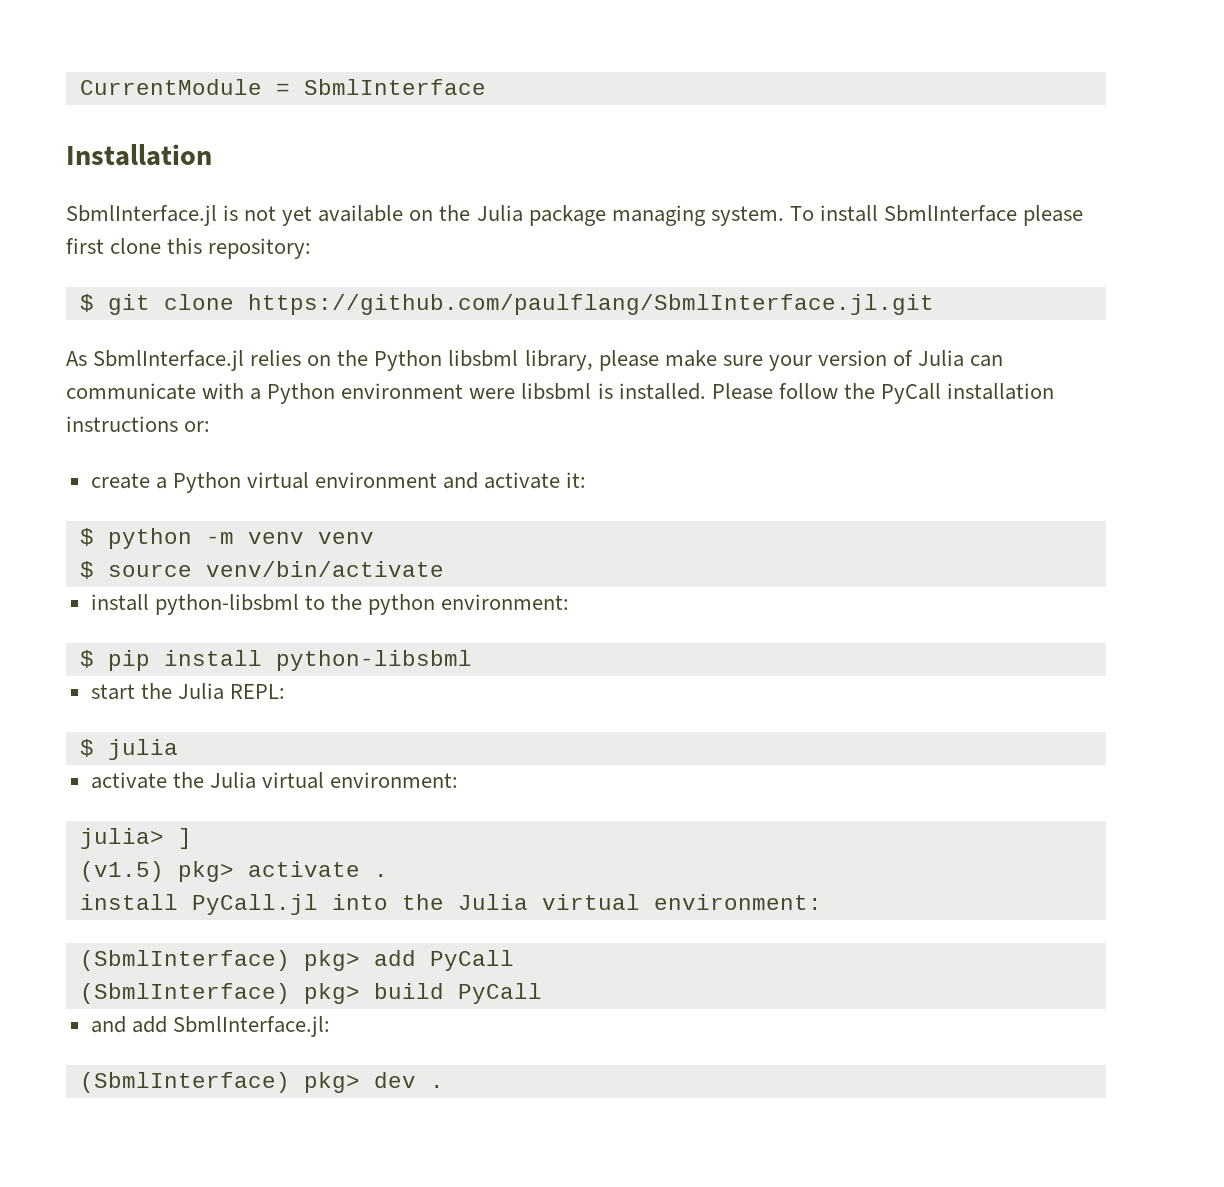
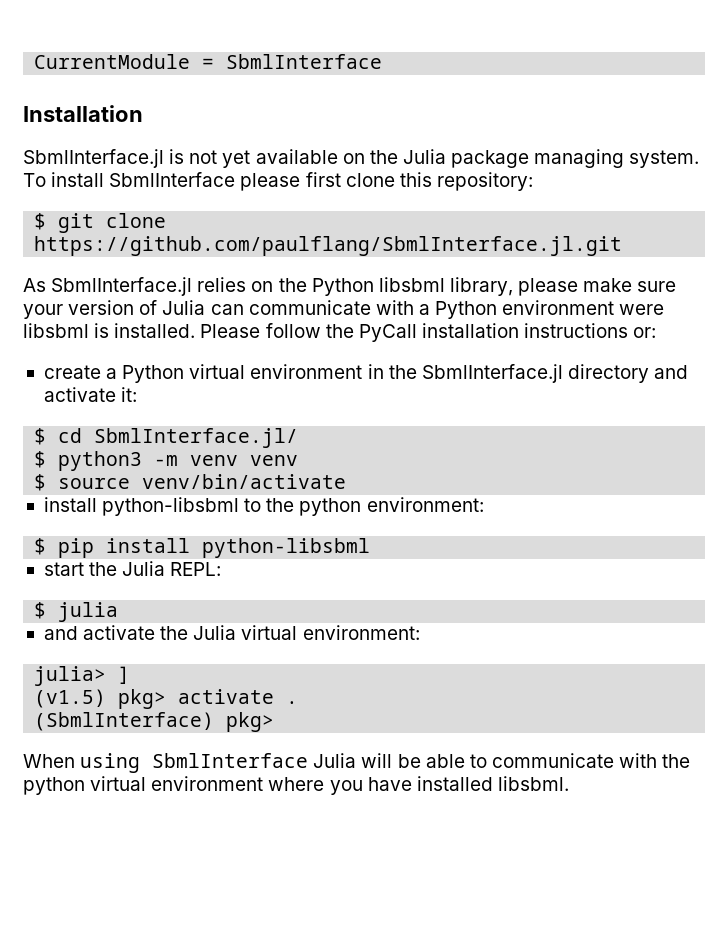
(438, 480) none -> [367,364,649,383] in the SbmlInterface.jl directory
[107,528,192,549] python -> [58,428,299,448] [34,451,143,471] cd SbmlInterface.jl/ // $ python3
(178, 749) none -> [43,626,78,640] and
[79,894,822,915] [79,950,514,971] [79,983,542,1004] [90,1016,330,1037] [79,1072,444,1093] install PyCall.jl into the Julia virtual environment: // (SbmlInterface) pkg> add PyCall // (SbmlInterface) pkg> build PyCall // and add SbmlInterface.jl: // (SbmlInterface) pkg> dev . -> [34,712,275,732] [23,753,691,773] [23,776,569,795] (SbmlInterface) pkg> // When using SbmlInterface Julia will be able to communicate with the python virtual environment where you have installed libsbml.

